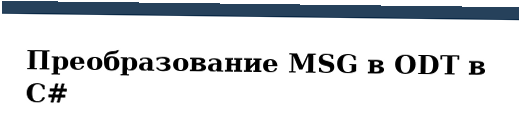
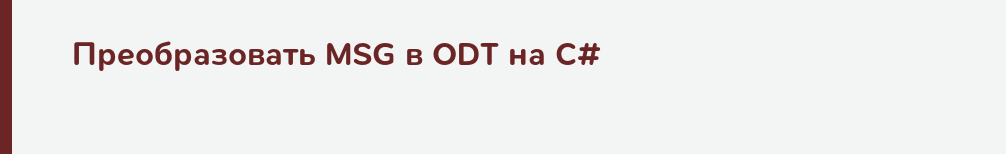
[25,48,280,78] Преобразование -> [72,41,316,71] Преобразовать
[467,60,487,75] в -> [508,48,546,65] на

